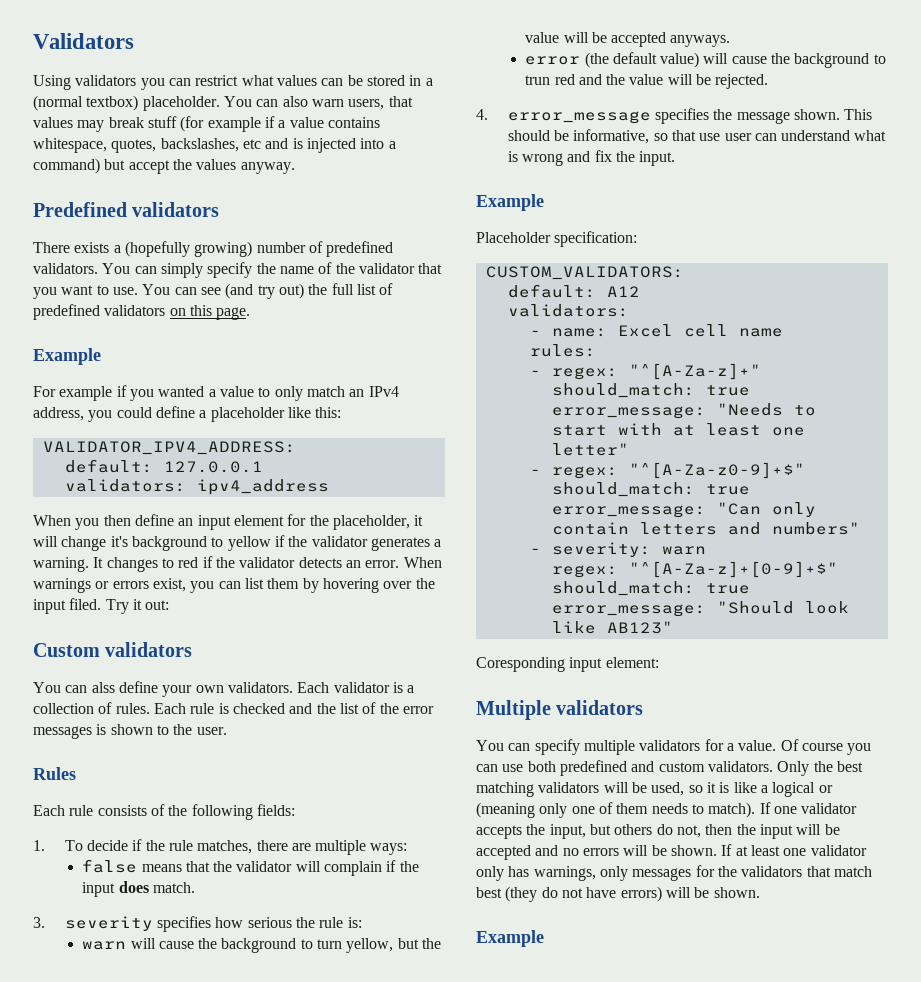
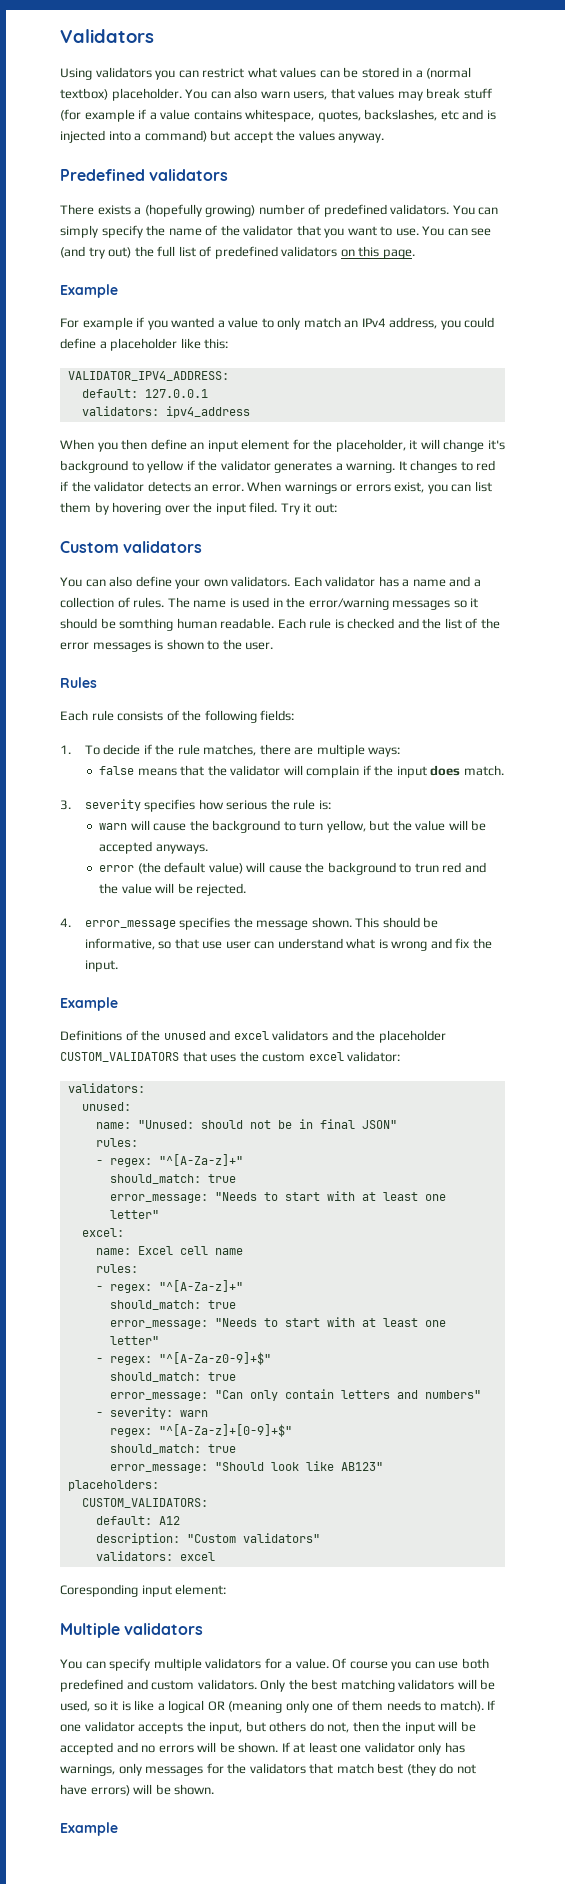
[91,682,115,693] alss -> [109,576,133,587] also
[392,682,415,693] [33,702,150,714] is a collection of rules. -> [378,576,481,587] [60,597,479,610] [60,618,275,631] has a name and a collection of rules. The name is used in the error/warning messages so it should be somthing human readable.
[476,231,638,247] [485,266,684,280] [507,284,640,298] [507,304,629,317] [529,330,541,336] Placeholder specification: // CUSTOM_VALIDATORS: // default: A12 // validators: // - -> [60,1030,446,1043] [60,1051,401,1062] [67,1083,145,1093] [81,1102,131,1111] [95,1119,397,1129] [95,1138,138,1147] [95,1154,243,1167] [109,1174,236,1184] [109,1191,446,1203] [109,1210,159,1219] [81,1228,124,1237] Definitions of the unused and excel validators and the placeholder CUSTOM_VALIDATORS that uses the custom excel validator: // validators: // unused: // name: "Unused: should not be in final JSON" // rules: // - regex: "^[A-Za-z]+" // should_match: true // error_message: "Needs to start with at least one letter" // excel: //
(673, 627) none -> [67,1480,159,1491] [81,1498,208,1508] [95,1516,180,1525] [95,1533,320,1545] [95,1551,215,1561] // placeholders: // CUSTOM_VALIDATORS: // default: A12 // description: "Custom validators" // validators: excel
[818,785,833,793] or -> [207,1701,225,1711] OR

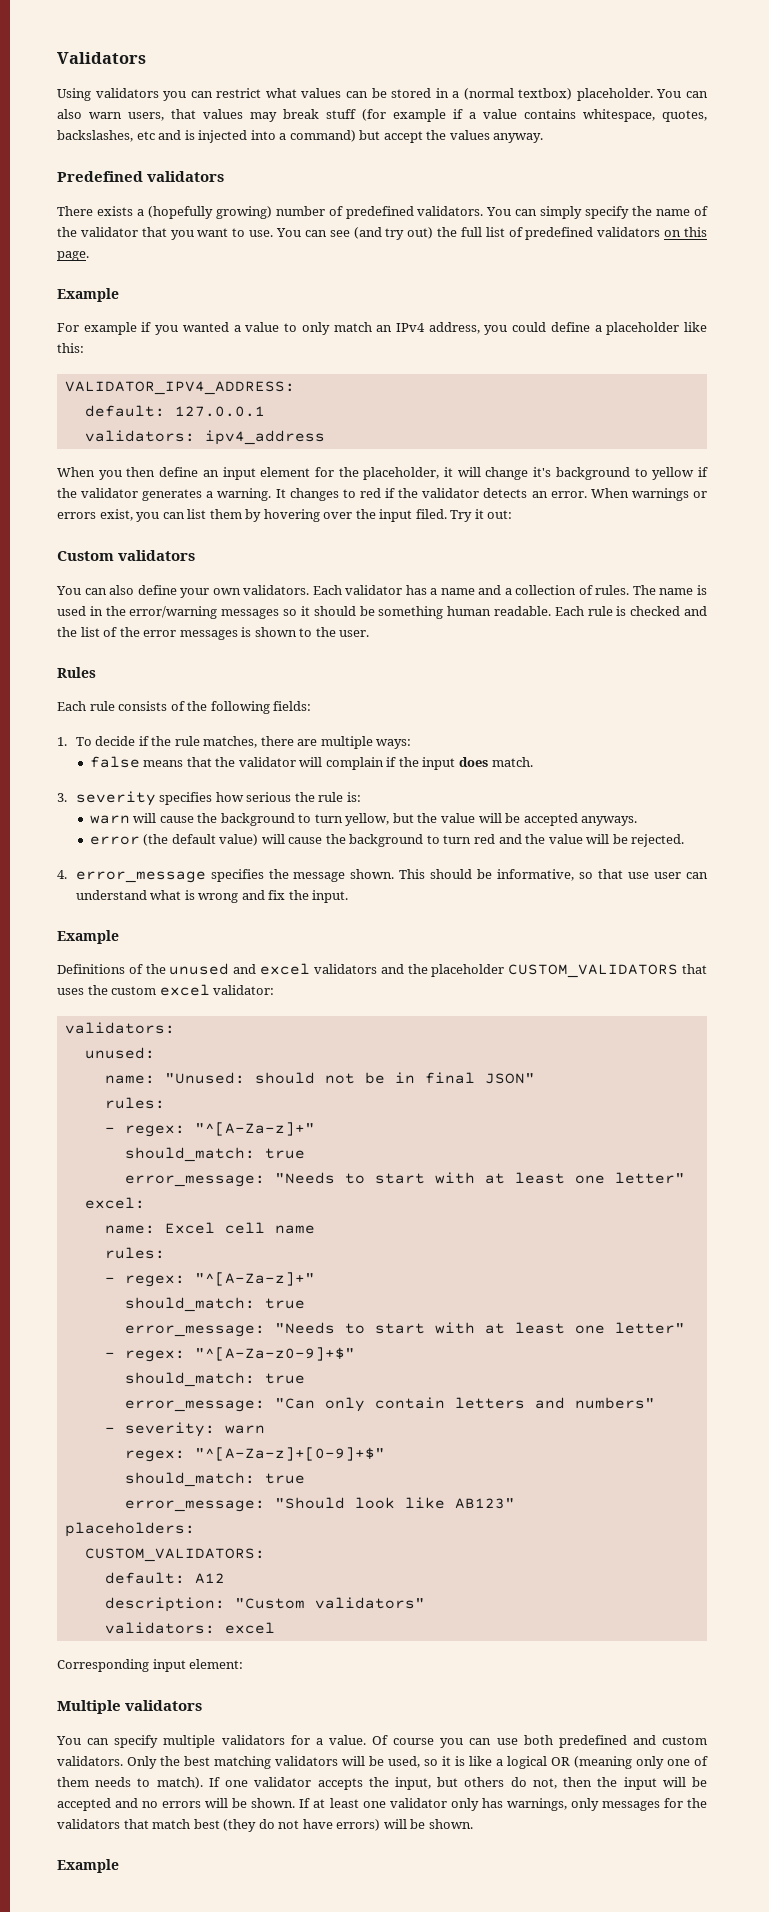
[119,618,174,631] somthing -> [378,606,444,619] something
[414,863,439,873] trun -> [443,835,472,844] turn
[60,1584,138,1597] Coresponding -> [57,1659,149,1672] Corresponding

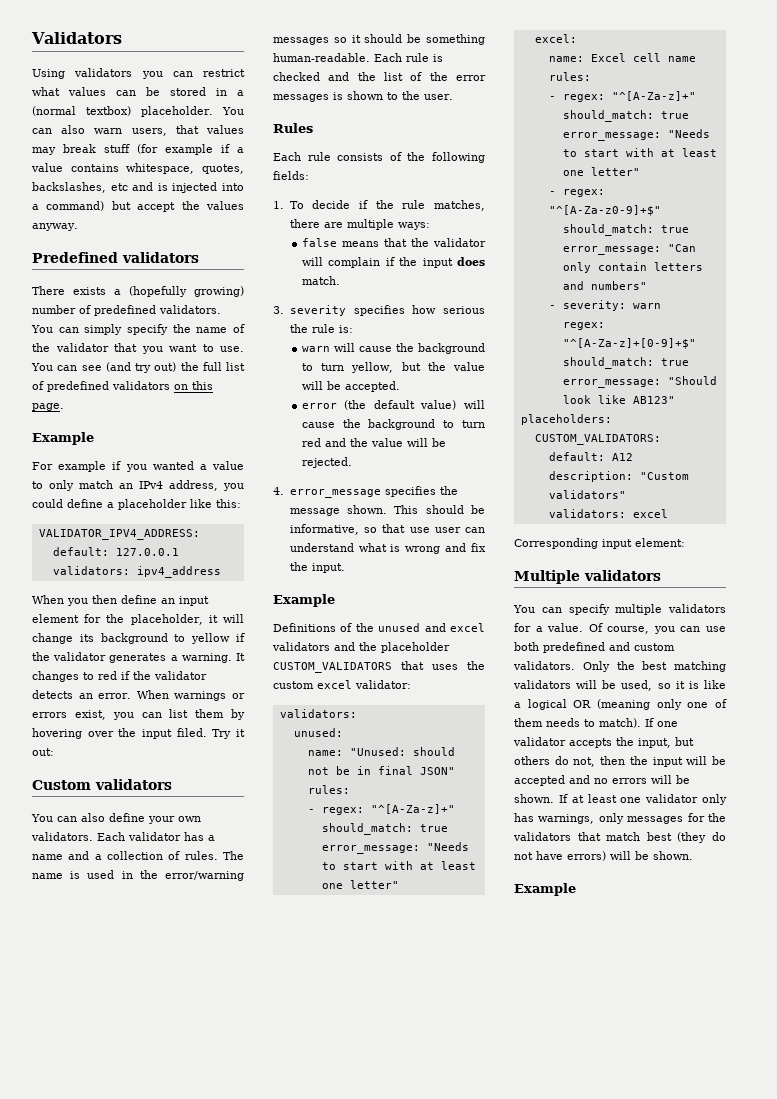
[533,467,552,477] it's -> [79,634,94,642] its
[447,606,551,616] human readable. -> [273,53,370,62] human-readable.
[523,813,638,826] accepted anyways. -> [344,381,400,392] accepted.
[393,1738,435,1745] course -> [607,626,650,634] course,

